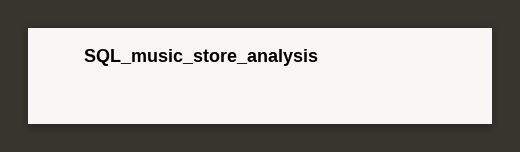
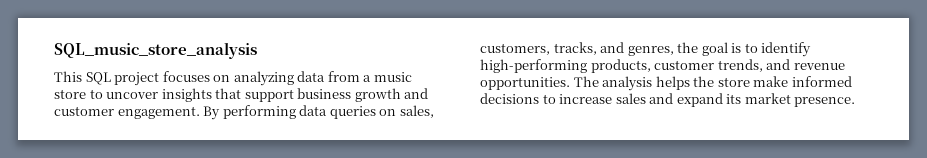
(318, 57) none -> [54,71,412,86] [54,88,429,102] [54,105,434,120] [480,42,812,57] [480,59,845,73] [480,76,852,91] [480,93,856,107] // This SQL project focuses on analyzing data from a music store to uncover insights that support business growth and customer engagement. By performing data queries on sales, customers, tracks, and genres, the goal is to identify high-performing products, customer trends, and revenue opportunities. The analysis helps the store make informed decisions to increase sales and expand its market presence.

